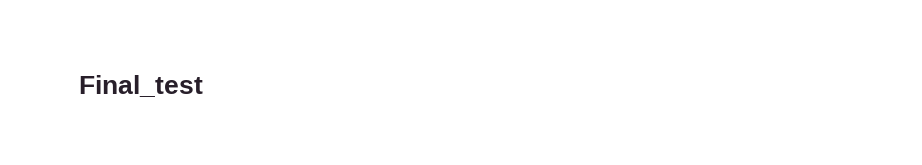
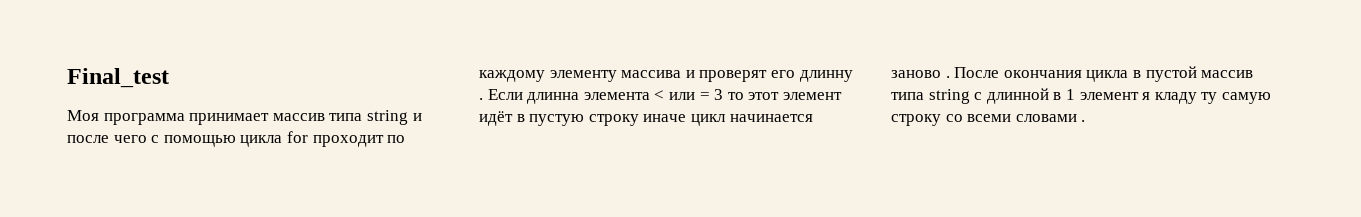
(203, 86) none -> [67,110,422,125] [67,131,406,147] [479,70,853,82] [479,89,842,104] [479,111,813,126] [891,66,1254,82] [891,88,1271,104] [891,114,1086,126] // Mоя программа принимает массив типа string и после чего с помощью цикла for проходит по каждому элементу массива и проверят его длинну . Если длинна элемента < или = 3 то этот элемент идёт в пустую строку иначе цикл начинается заново . После окончания цикла в пустой массив типа string с длинной в 1 элемент я кладу ту самую строку со всеми словами .

